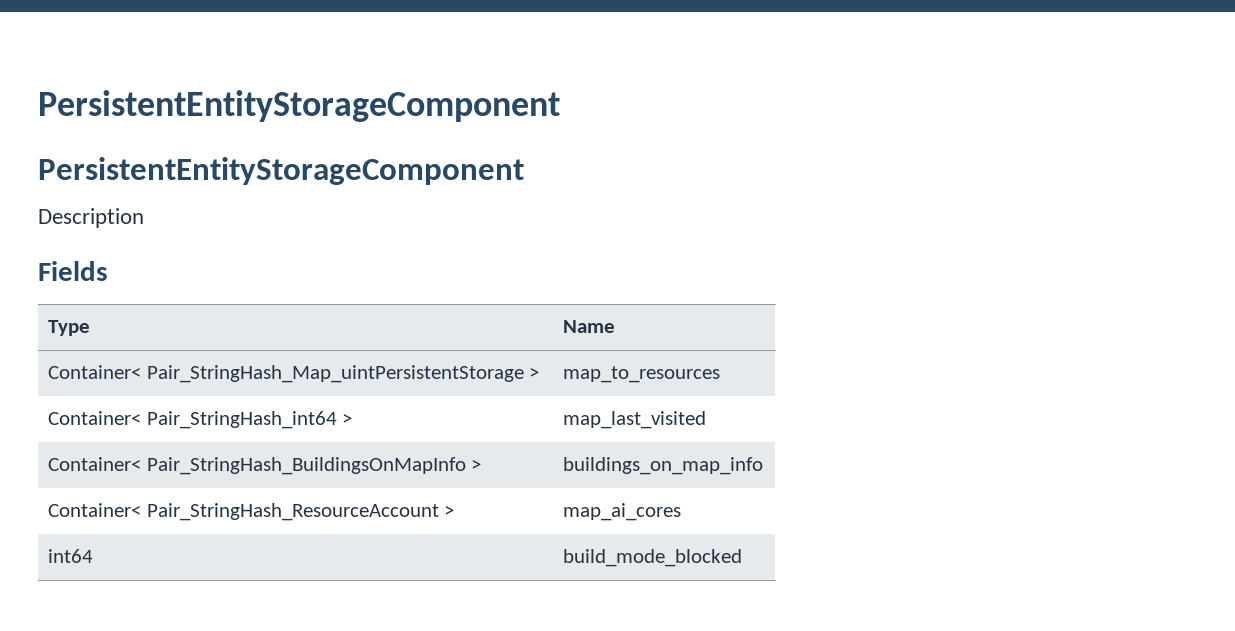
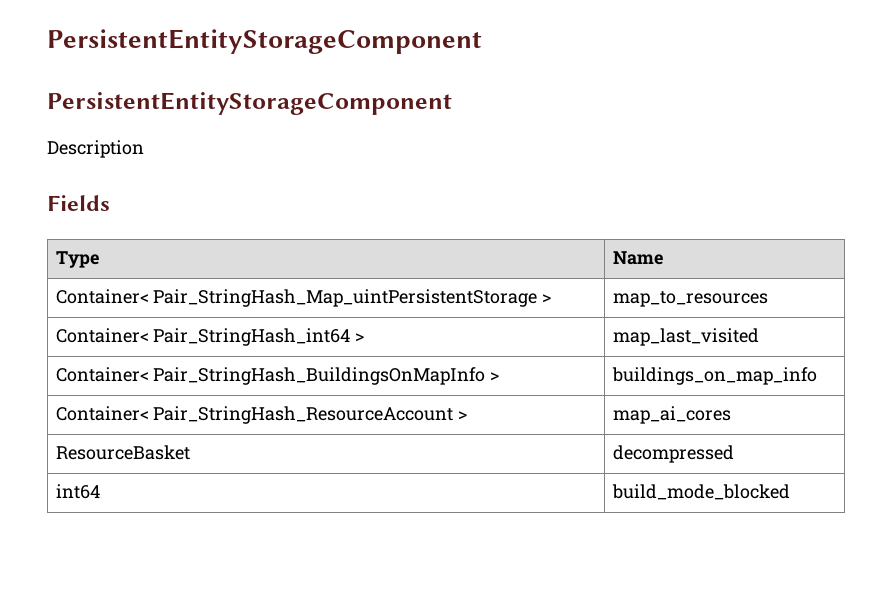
(682, 512) none -> [55,445,190,460] [612,445,734,463] // ResourceBasket | decompressed

